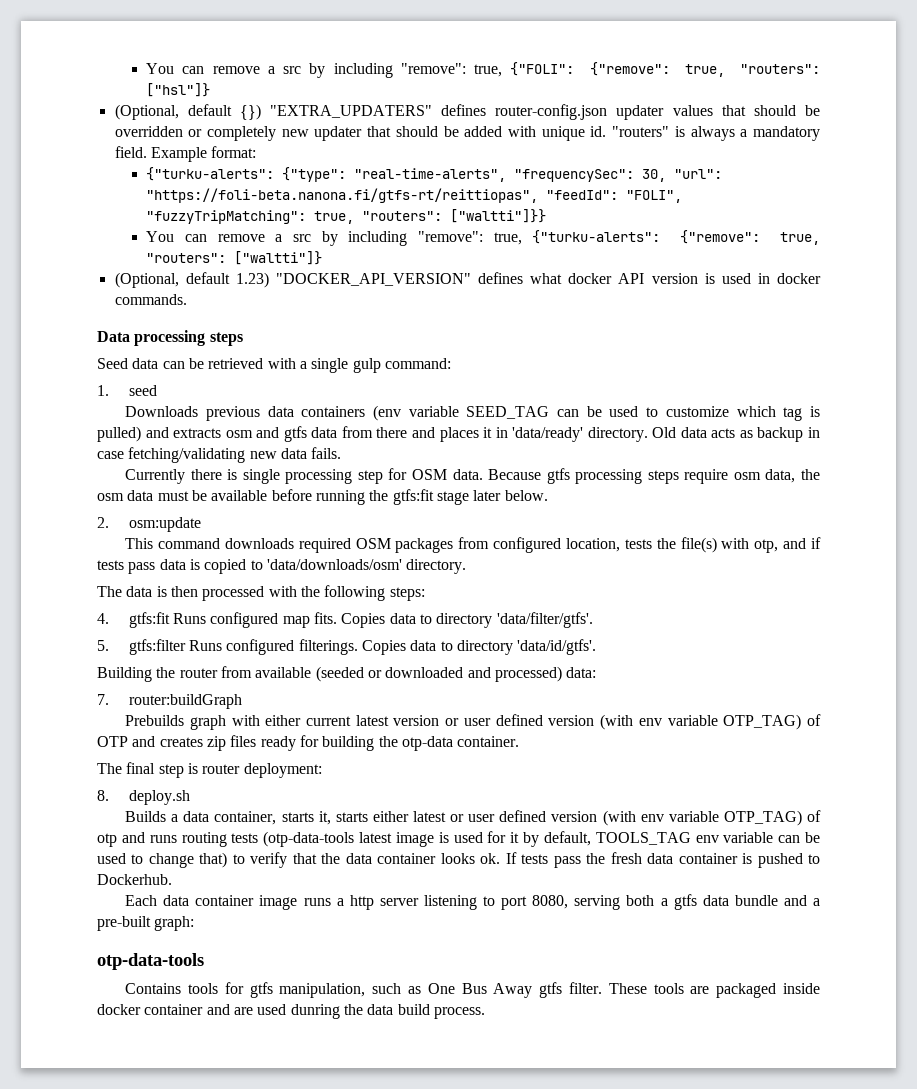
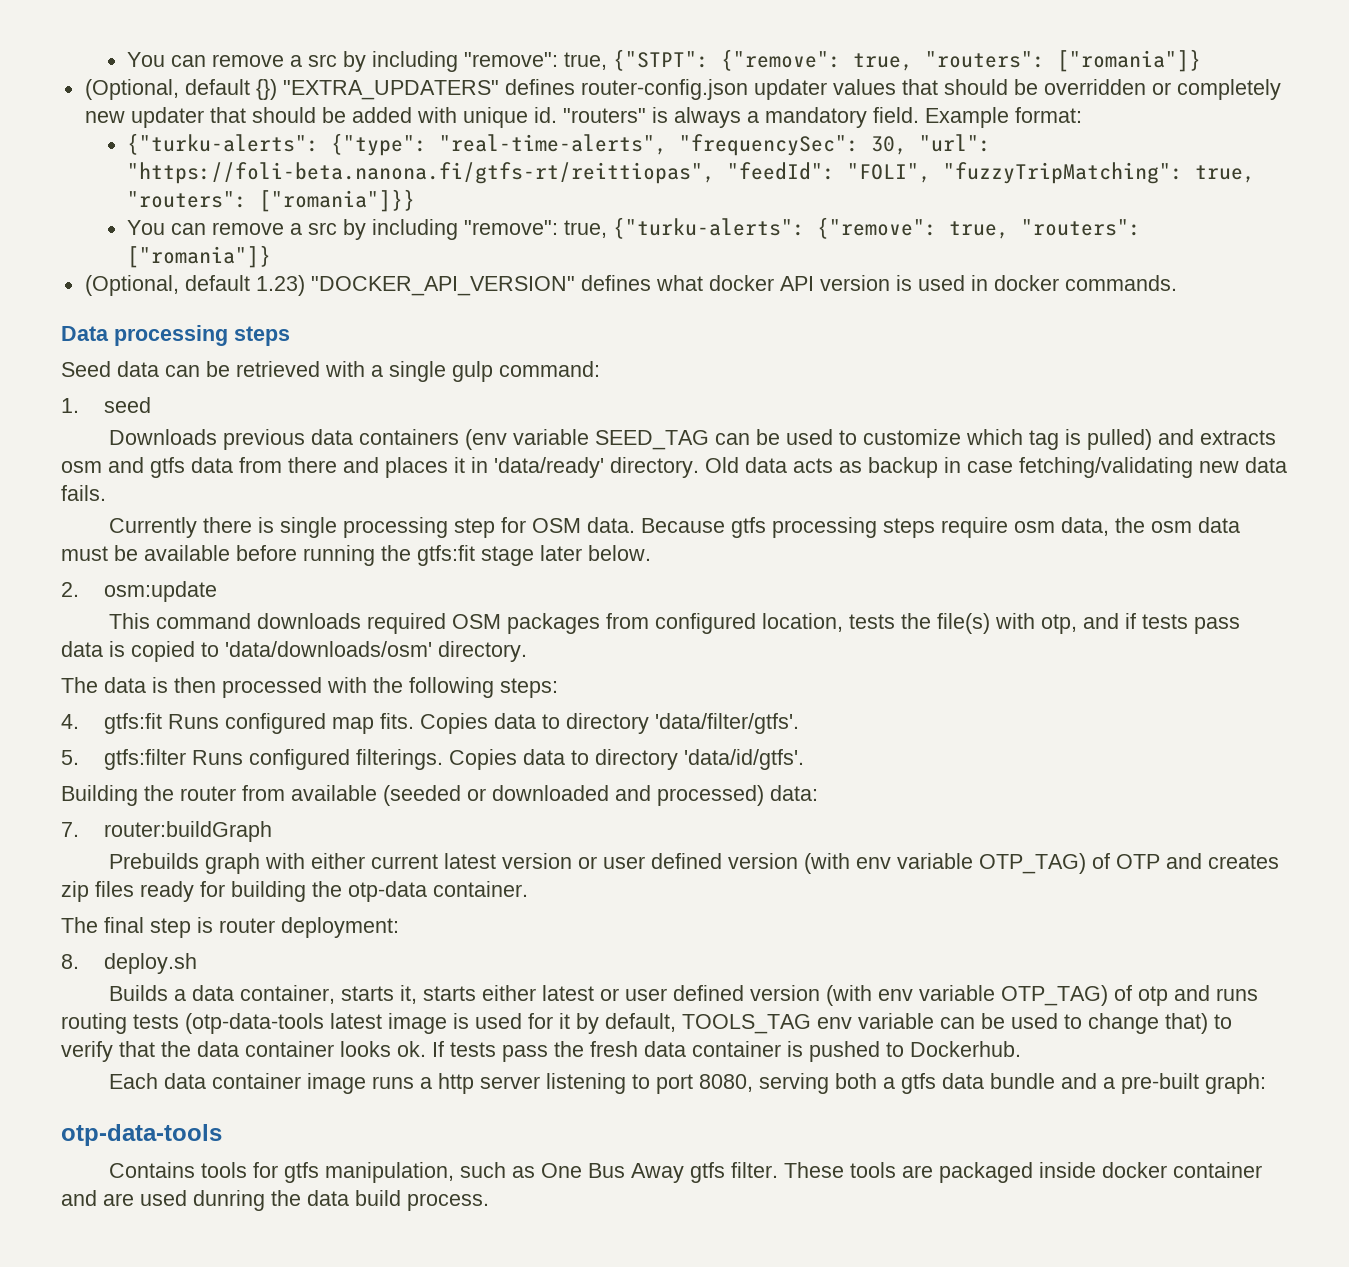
[146,62,820,78] [146,83,211,97] You can remove a src by including "remove": true, {"FOLI": {"remove": true, "routers": ["hsl"]} -> [127,49,1202,72] You can remove a src by including "remove": true, {"STPT": {"remove": true, "routers": ["romania"]}
[450,209,547,223] ["waltti"]}} -> [259,189,416,212] ["romania"]}}
[234,251,323,265] ["waltti"]} -> [127,245,272,268] ["romania"]}

